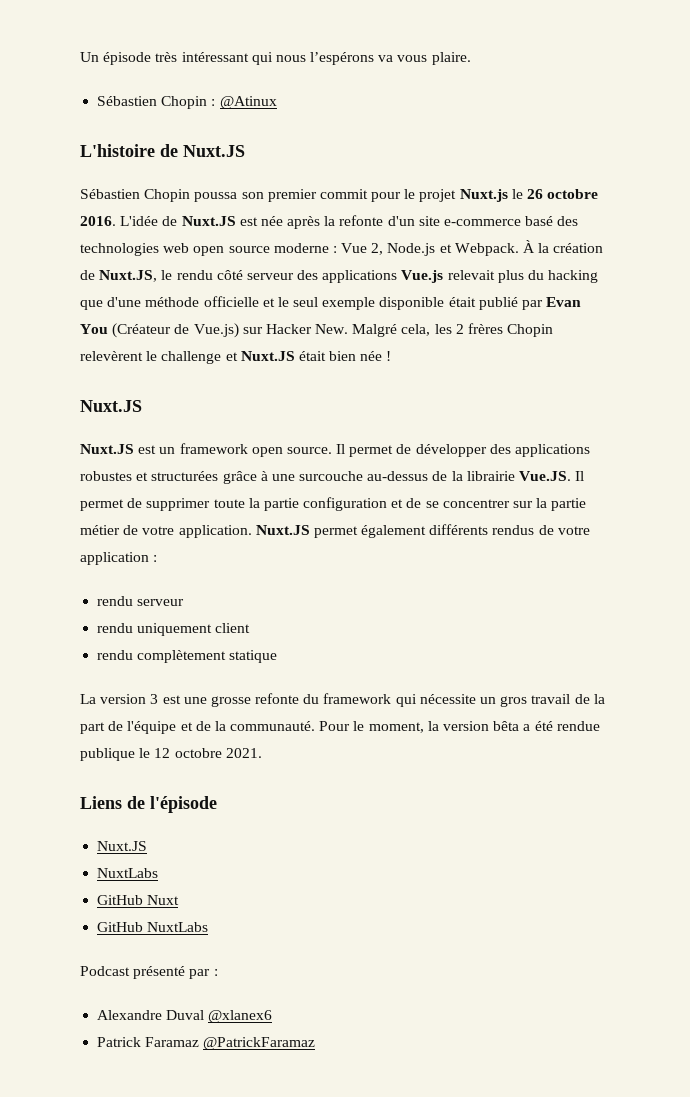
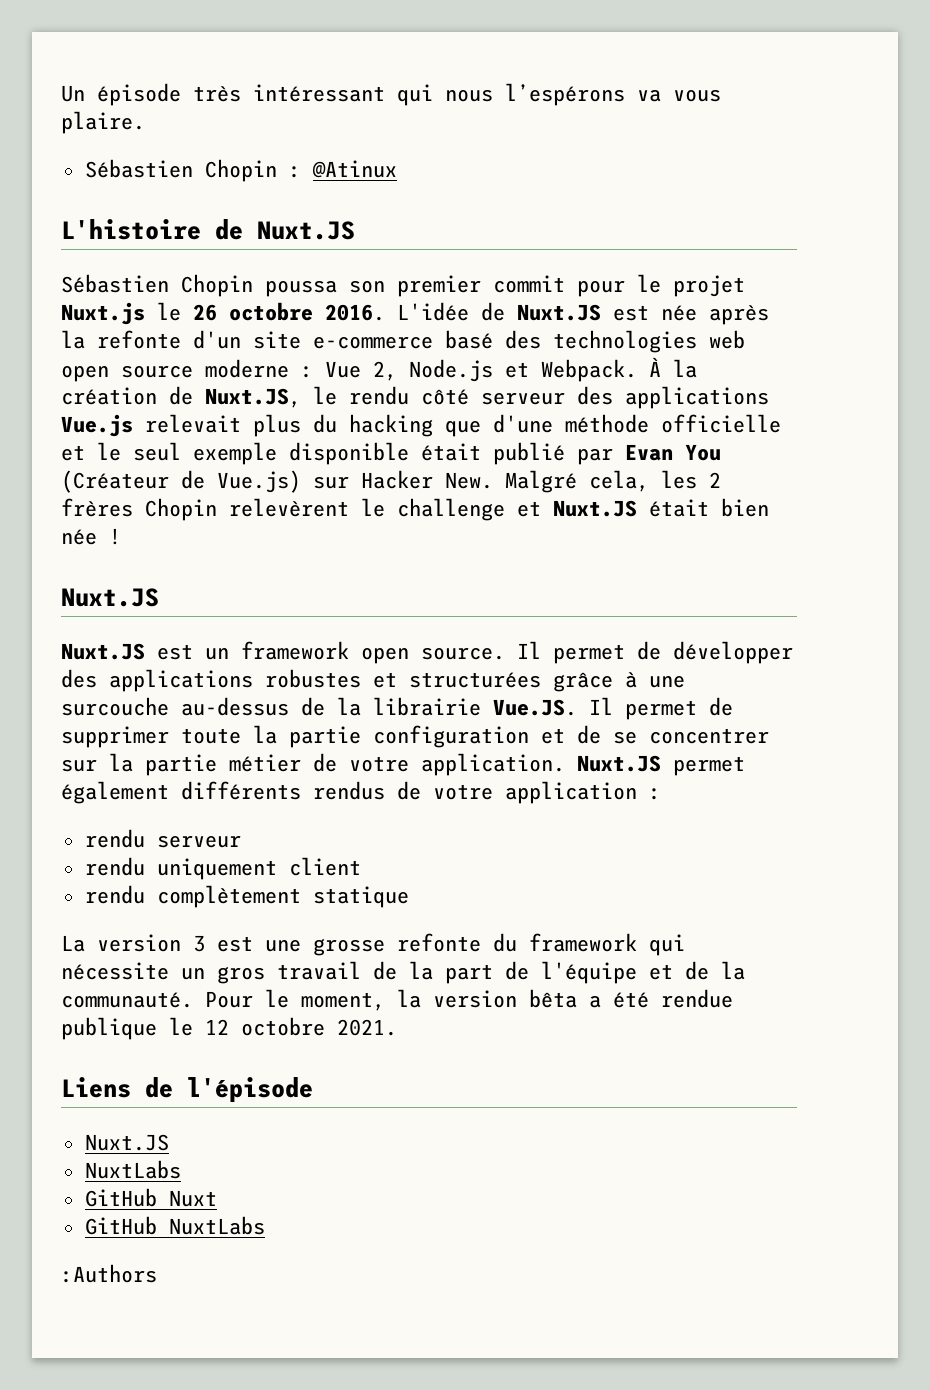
[80,966,218,979] [97,1010,273,1023] [97,1037,316,1050] Podcast présenté par : // Alexandre Duval @xlanex6 // Patrick Faramaz @PatrickFaramaz -> [61,1264,157,1283] :Authors

